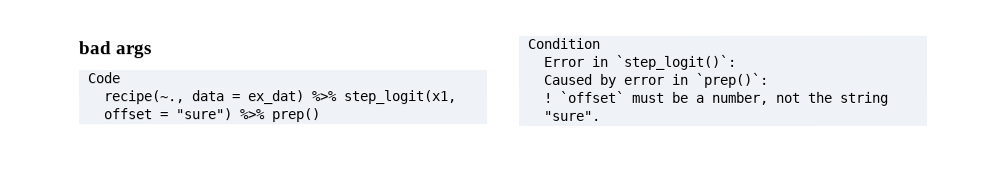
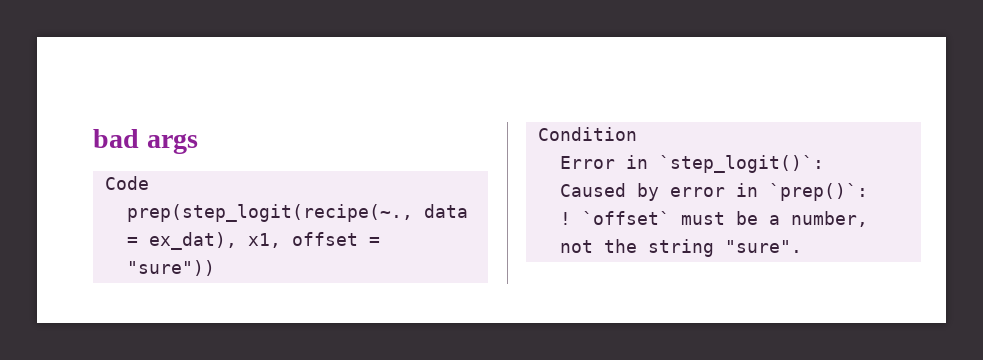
[102,90,185,105] recipe(~., -> [127,204,413,222] prep(step_logit(recipe(~.,
[246,90,457,105] [103,108,321,123] ex_dat) %>% step_logit(x1, offset = "sure") %>% prep() -> [149,232,380,250] [127,260,215,276] ex_dat), x1, offset = "sure"))

